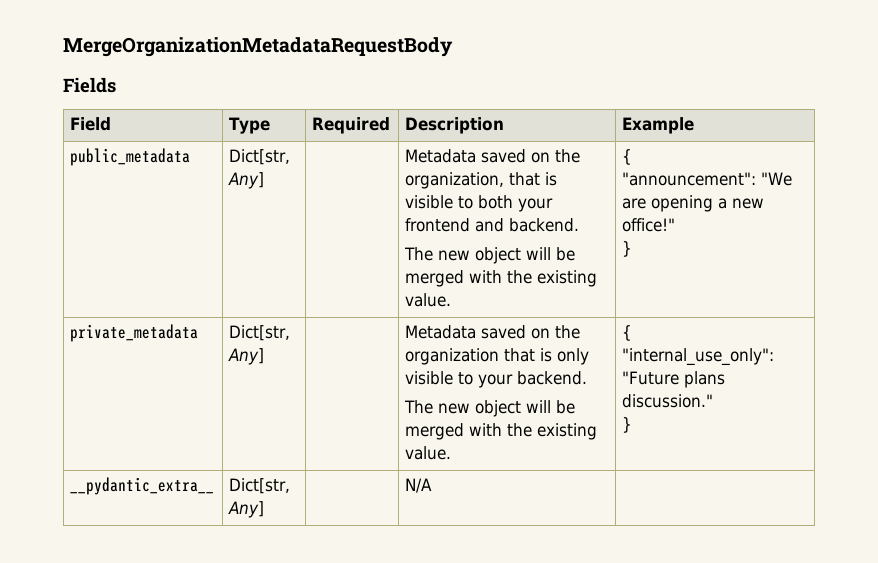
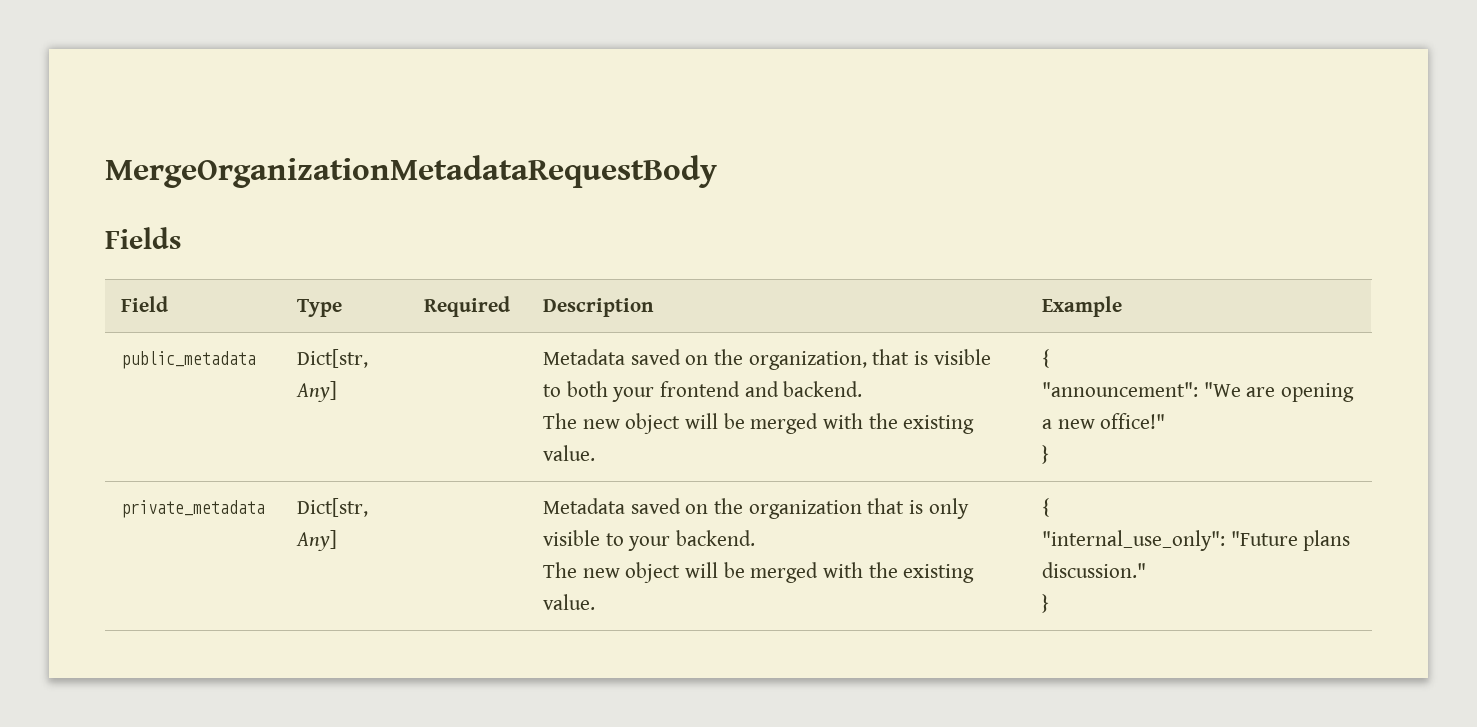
[70,477,215,495] [229,478,291,494] [228,501,265,518] [405,478,433,493] // __pydantic_extra__ | Dict[str, Any] | | N/A | -> (1049, 603) none

